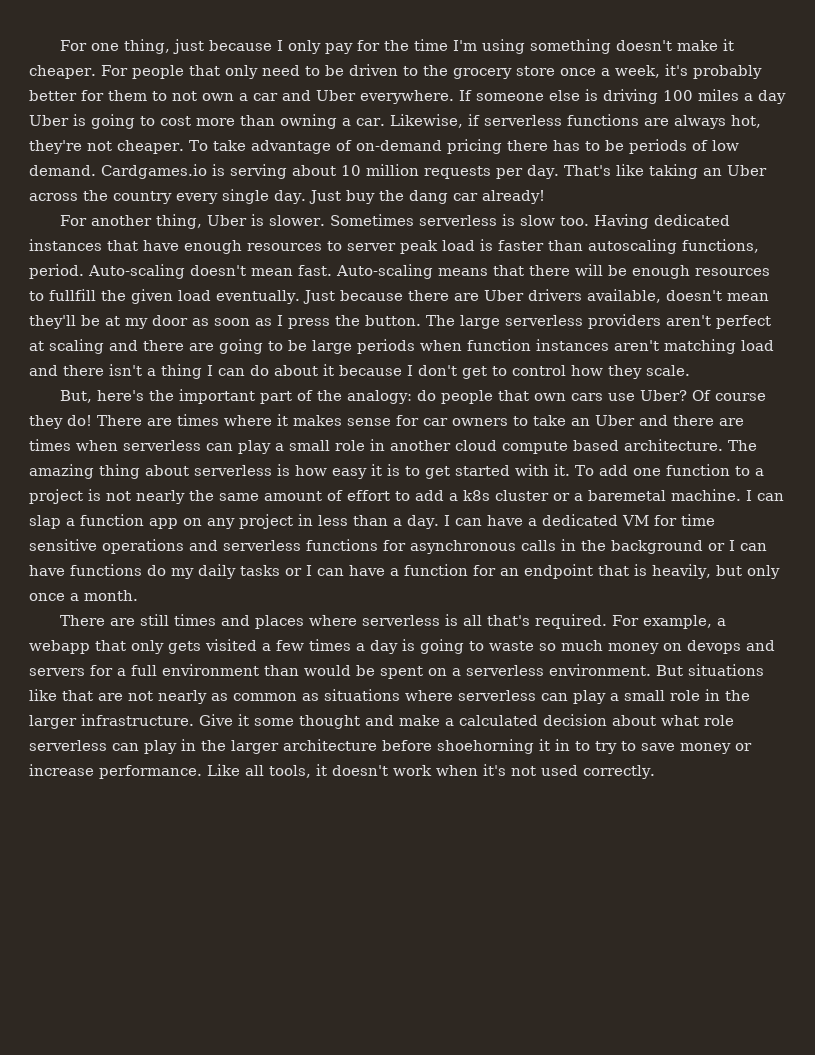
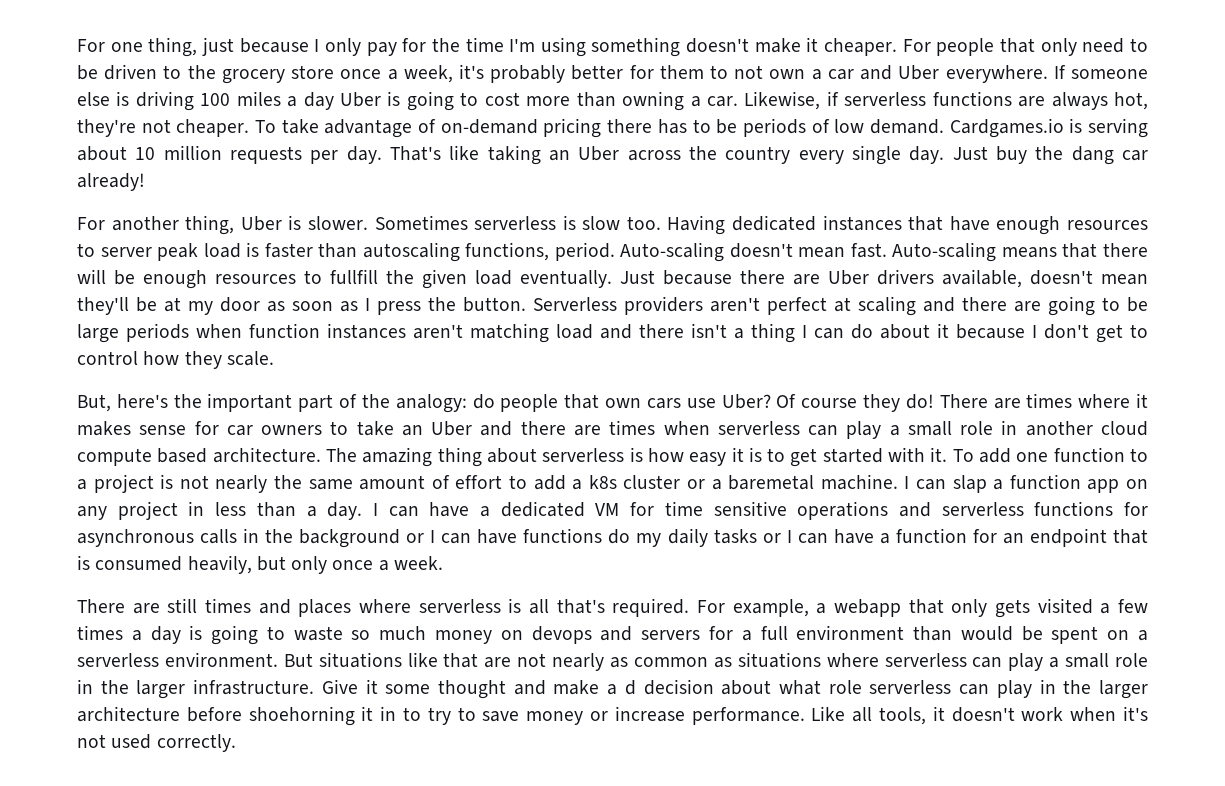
[426,315,583,329] The large serverless -> [533,297,617,311] Serverless
(647, 570) none -> [95,556,183,571] consumed
[84,590,138,601] month. -> [393,556,443,570] week.
[459,715,538,726] calculated -> [624,680,636,695] d

